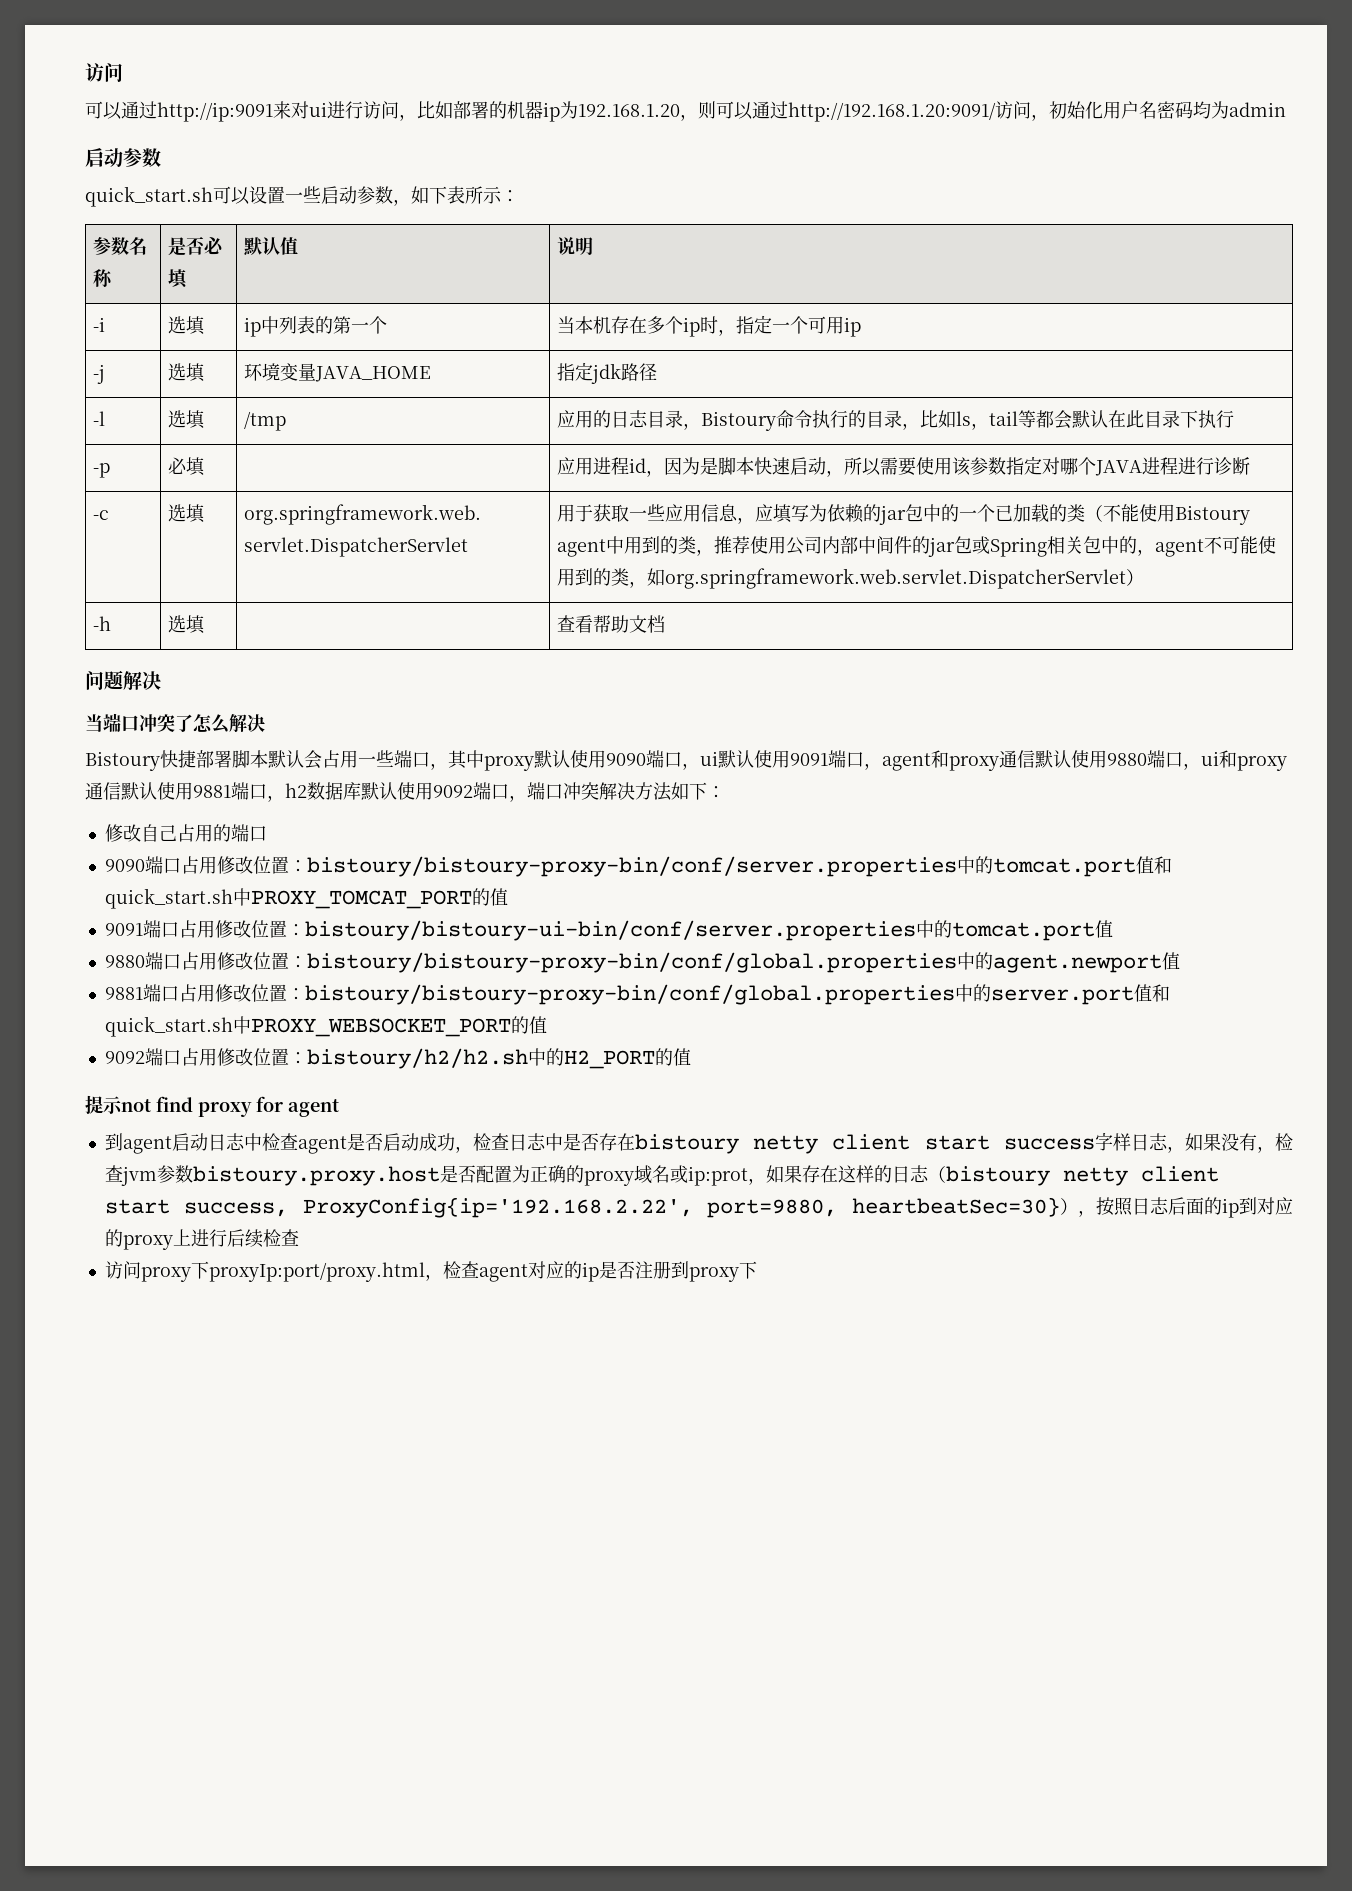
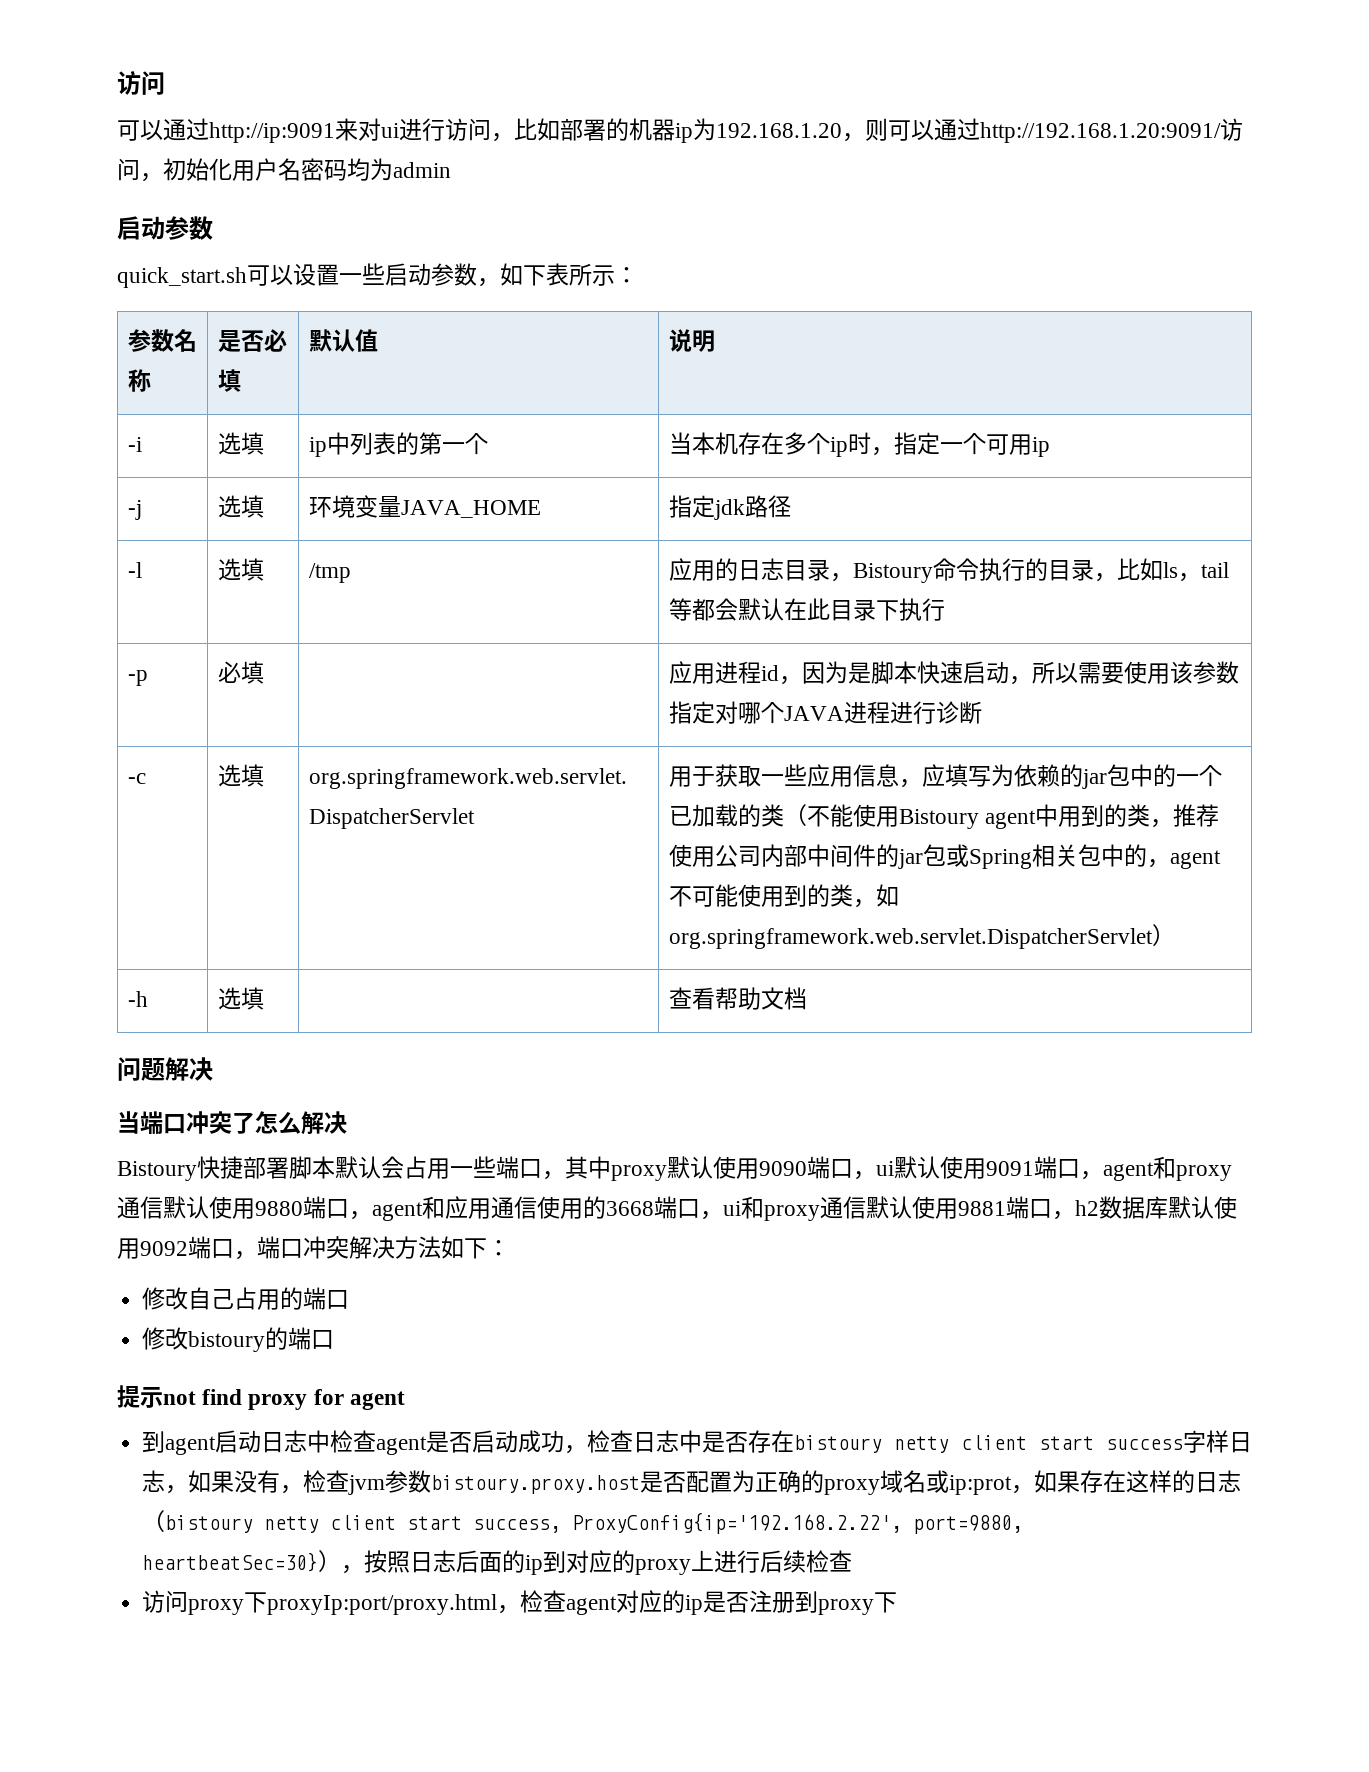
(1201, 766) none -> [372,1196,723,1221] agent和应用通信使用的3668端口，
[104,856,1172,877] [104,888,508,909] [104,920,1113,941] [104,952,1180,973] [104,984,1170,1005] [104,1016,547,1037] [104,1048,691,1069] 9090端口占用修改位置：bistoury/bistoury-proxy-bin/conf/server.properties中的tomcat.port值和quick_start.sh中PROXY_TOMCAT_PORT的值 // 9091端口占用修改位置：bistoury/bistoury-ui-bin/conf/server.properties中的tomcat.port值 // 9880端口占用修改位置：bistoury/bistoury-proxy-bin/conf/global.properties中的agent.newport值 // 9881端口占用修改位置：bistoury/bistoury-proxy-bin/conf/global.properties中的server.port值和quick_start.sh中PROXY_WEBSOCKET_PORT的值 // 9092端口占用修改位置：bistoury/h2/h2.sh中的H2_PORT的值 -> [142,1327,335,1352] 修改bistoury的端口

